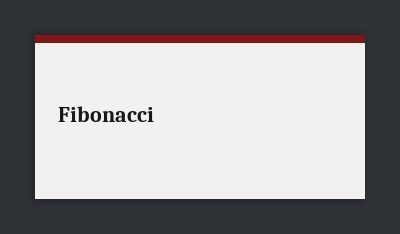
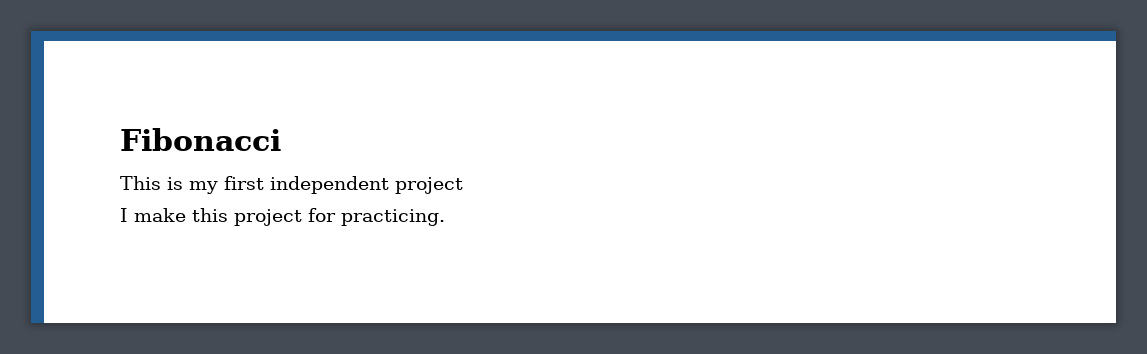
(154, 114) none -> [120,176,463,194] [120,208,445,226] // This is my first independent project // I make this project for practicing.

